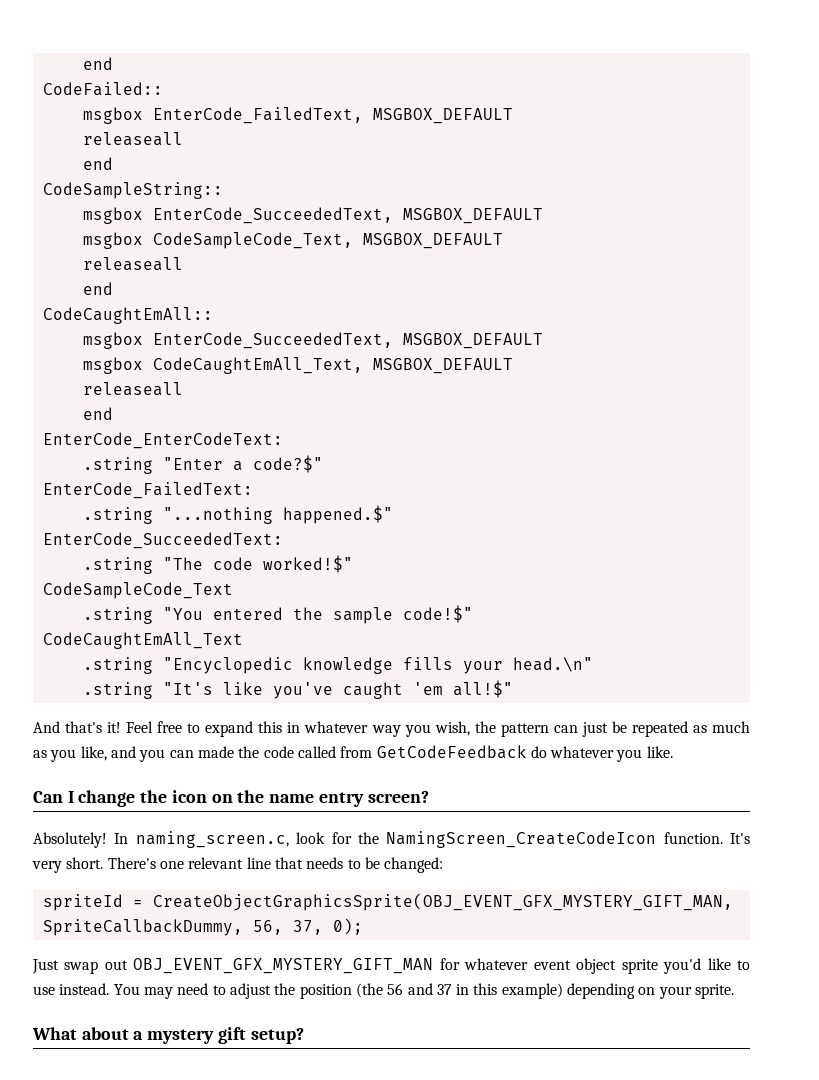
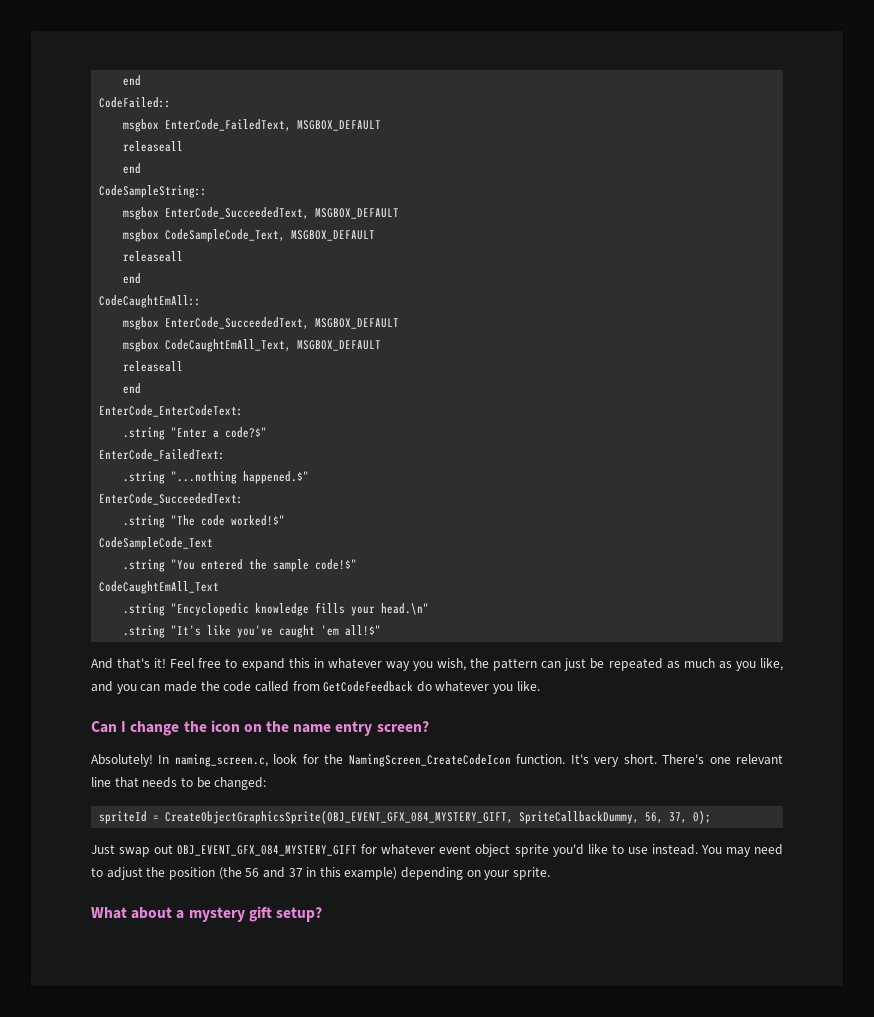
[152,893,733,911] CreateObjectGraphicsSprite(OBJ_EVENT_GFX_MYSTERY_GIFT_MAN, -> [165,810,514,824] CreateObjectGraphicsSprite(OBJ_EVENT_GFX_084_MYSTERY_GIFT,
[133,958,434,974] OBJ_EVENT_GFX_MYSTERY_GIFT_MAN -> [177,845,358,856] OBJ_EVENT_GFX_084_MYSTERY_GIFT

